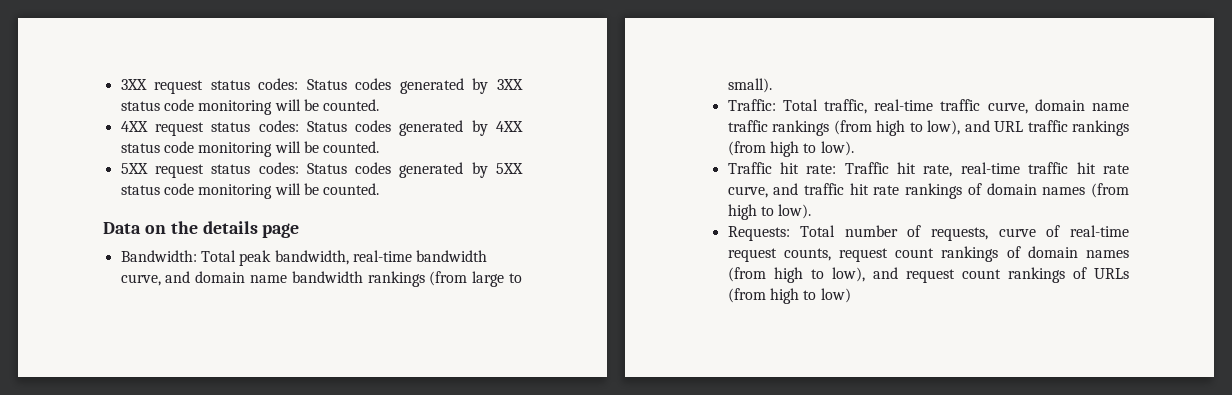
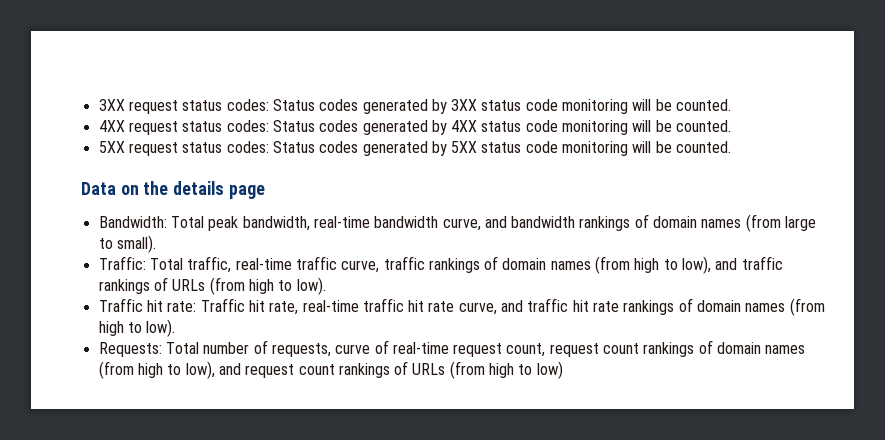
[195,271,425,287] domain name bandwidth rankings -> [511,214,742,231] bandwidth rankings of domain names
[1034,99,1129,111] [727,120,1129,136] domain name traffic rankings (from high to low), and URL traffic rankings -> [383,256,783,274] [98,277,206,294] traffic rankings of domain names (from high to low), and traffic rankings of URLs
[783,248,831,261] counts, -> [506,343,546,357] count,

